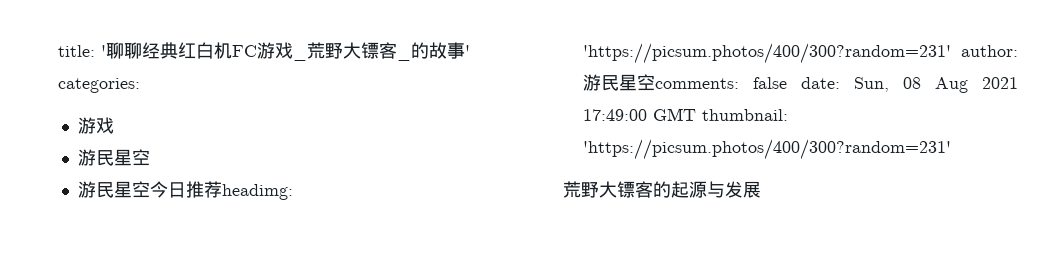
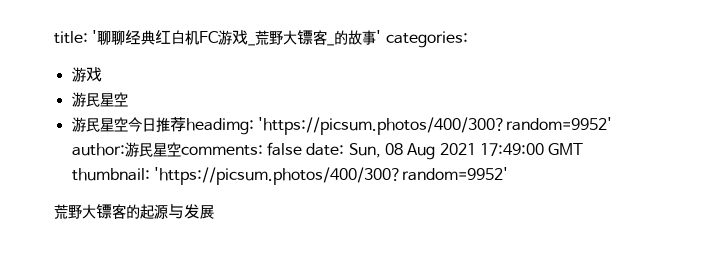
[582,43,951,64] 'https://picsum.photos/400/300?random=231' -> [257,117,612,135] 'https://picsum.photos/400/300?random=9952'
[582,139,951,160] 'https://picsum.photos/400/300?random=231' -> [153,167,508,185] 'https://picsum.photos/400/300?random=9952'

